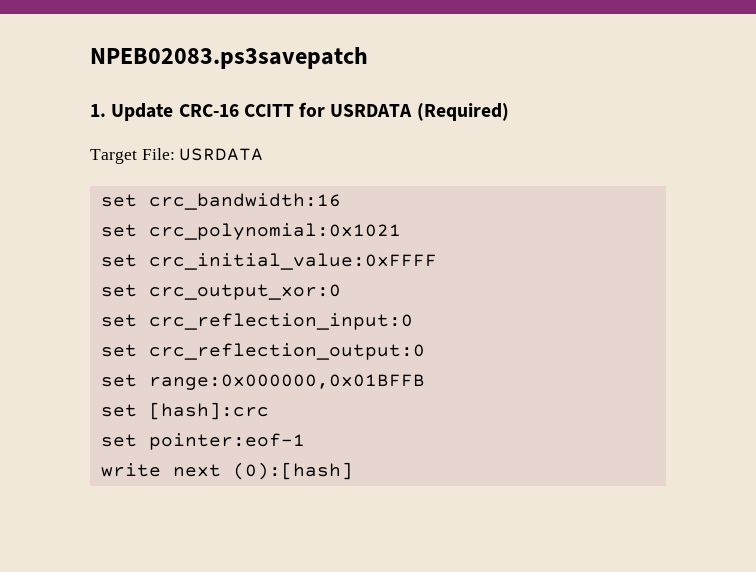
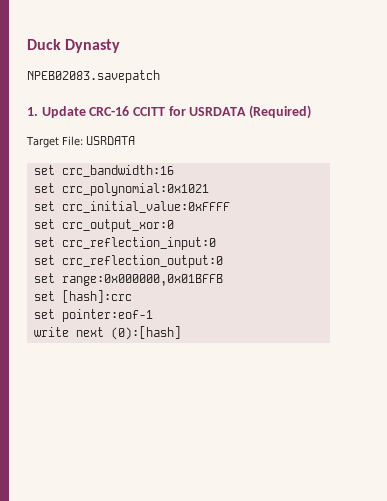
[90,47,368,69] NPEB02083.ps3savepatch -> [27,39,121,53] [27,70,160,83] Duck Dynasty // NPEB02083.savepatch

